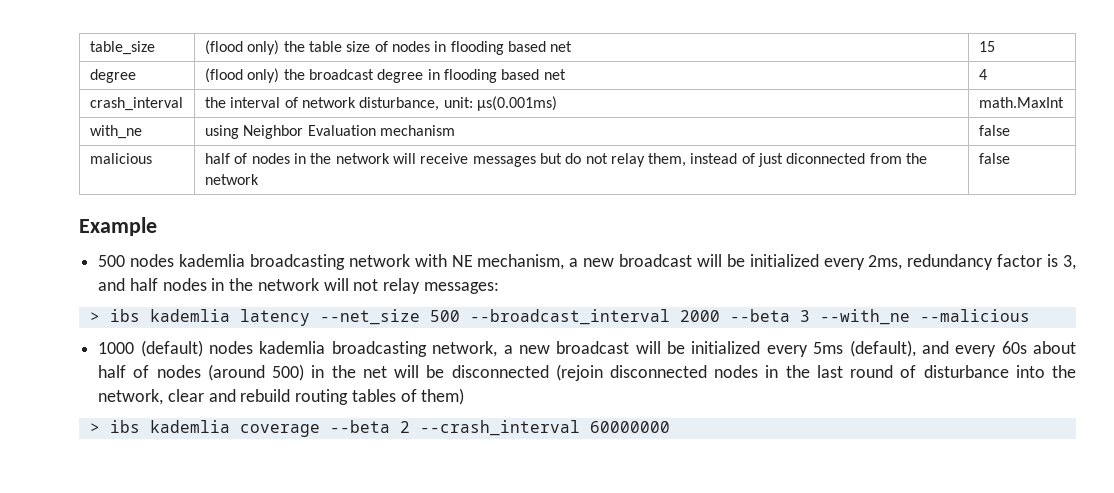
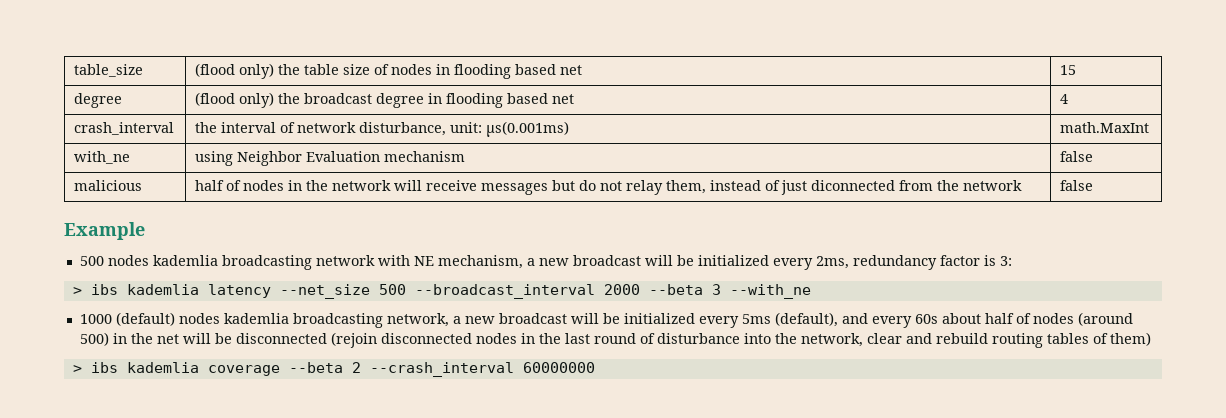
[1063,255,1077,270] [98,278,499,294] 3, and half nodes in the network will not relay messages: -> [999,256,1012,266] 3:
[919,309,1030,322] --malicious -> (811, 291) none

